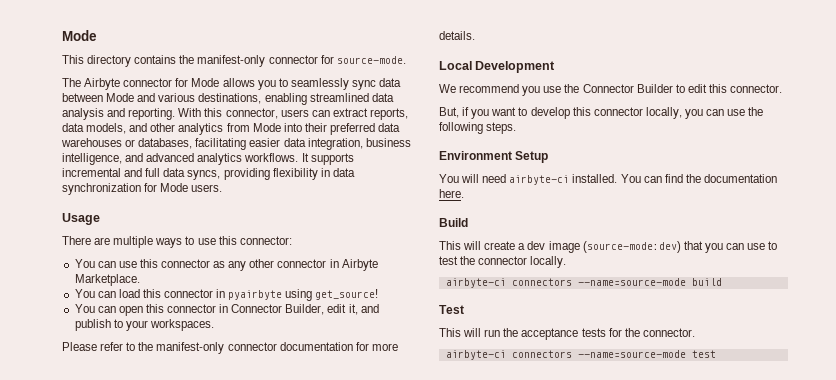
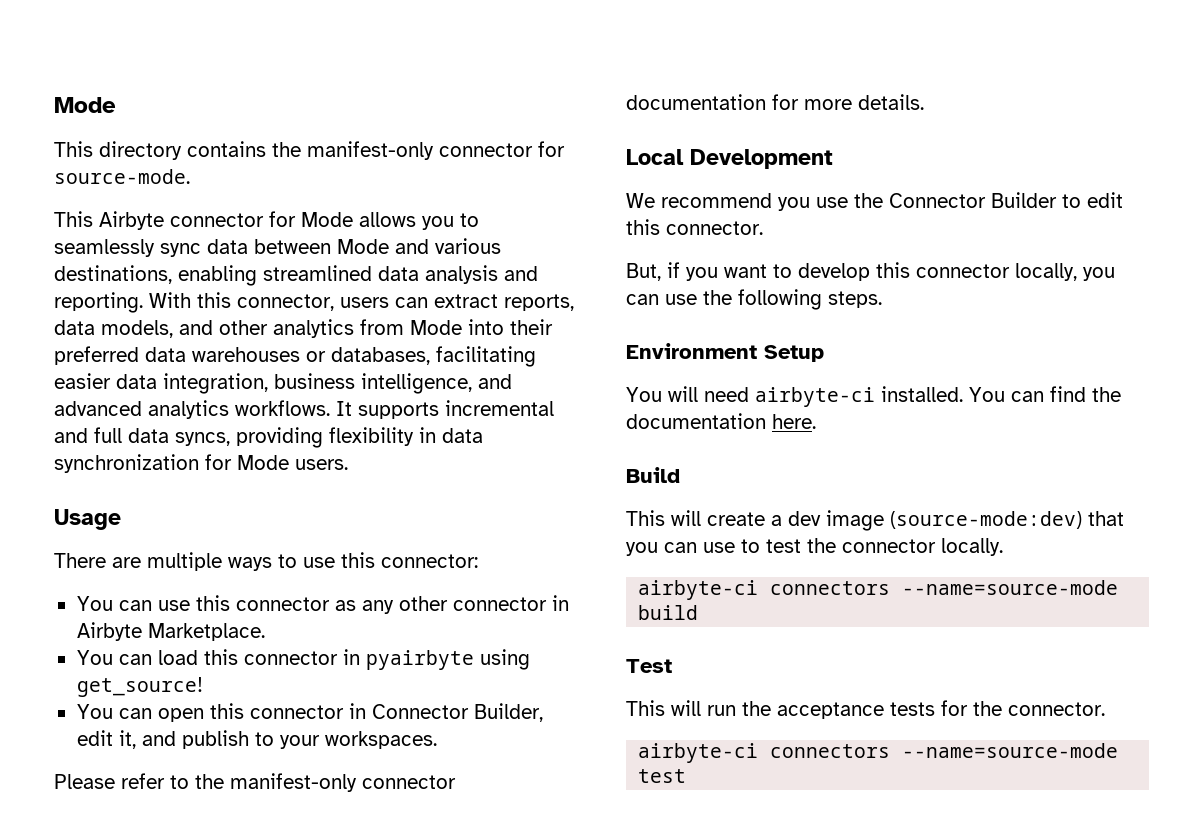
[62,78,81,87] The -> [54,211,93,227] This

